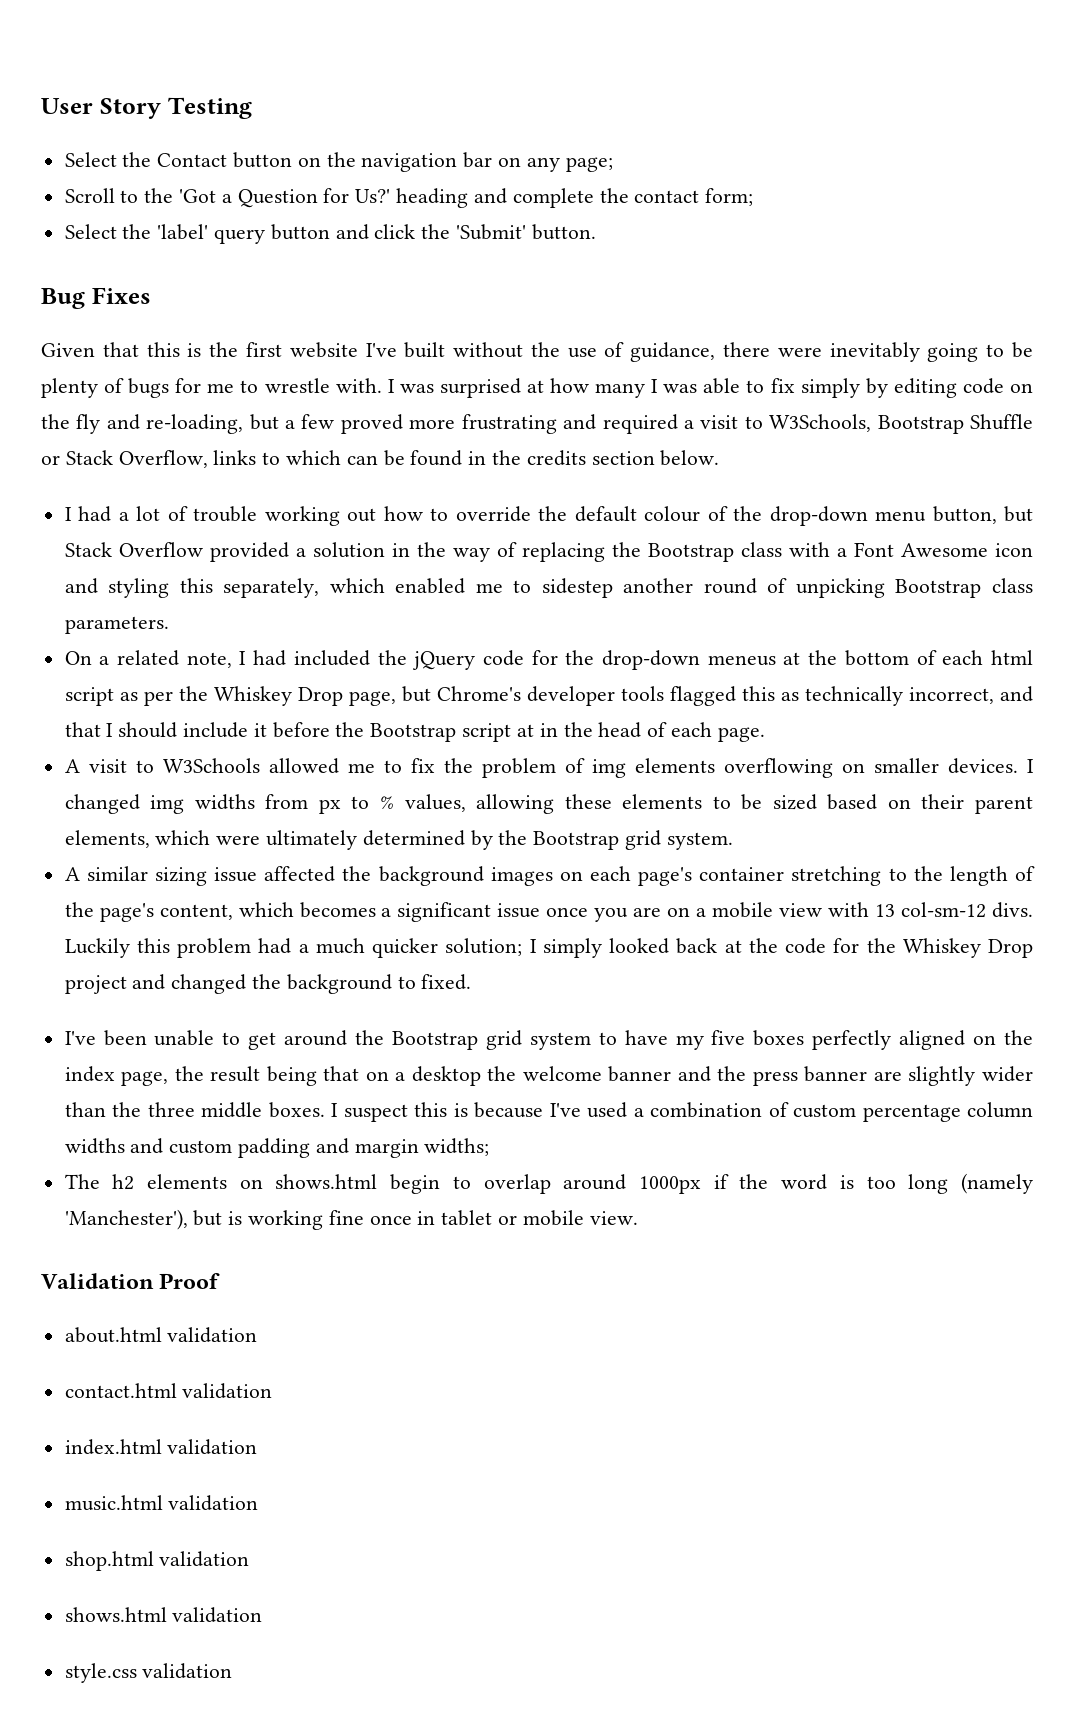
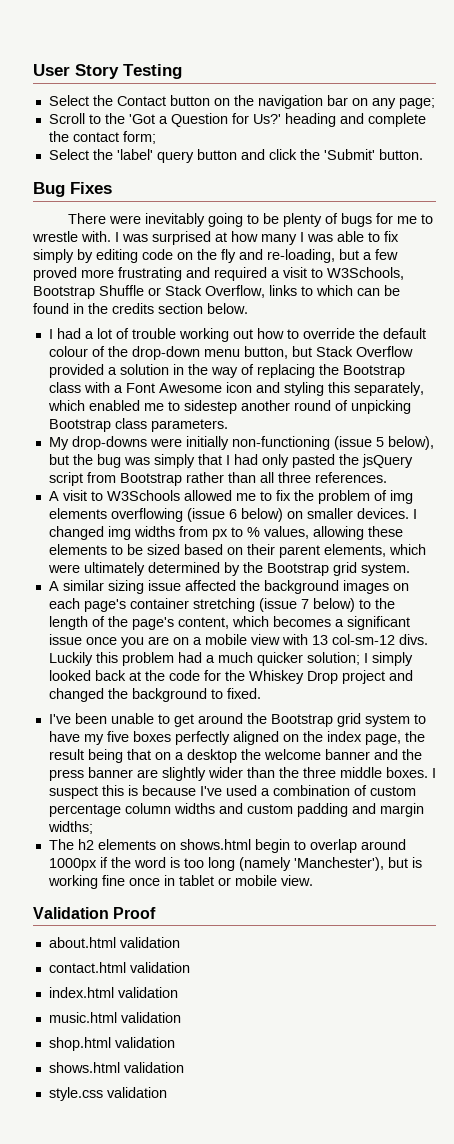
[41,342,771,362] Given that this is the first website I've built without the use of guidance, there -> [67,213,106,224] There
[64,650,1033,670] [64,686,1034,706] [64,722,765,742] On a related note, I had included the jQuery code for the drop-down meneus at the bottom of each html script as per the Whiskey Drop page, but Chrome's developer tools flagged this as technically incorrect, and that I should include it before the Bootstrap script at in the head of each page. -> [48,436,434,450] [48,454,413,468] [48,472,387,486] My drop-downs were initially non-functioning (issue 5 below), but the bug was simply that I had only pasted the jsQuery script from Bootstrap rather than all three references.
(833, 768) none -> [186,508,283,522] (issue 6 below)
(882, 876) none -> [258,598,355,612] (issue 7 below)

